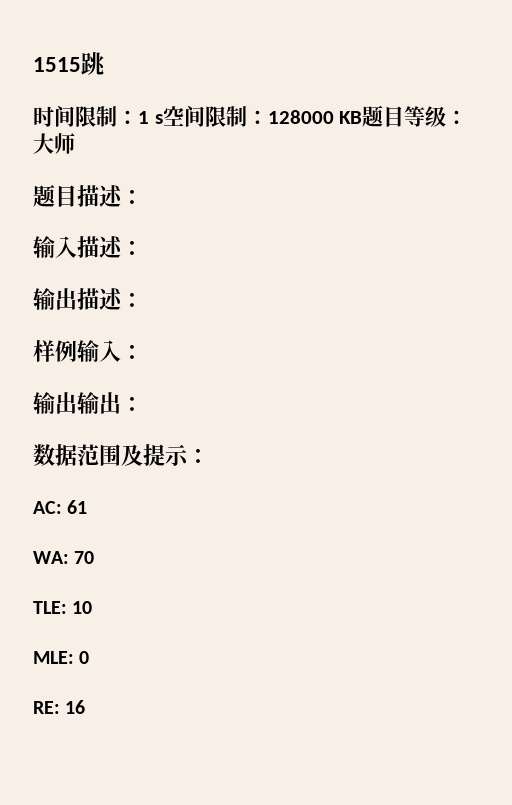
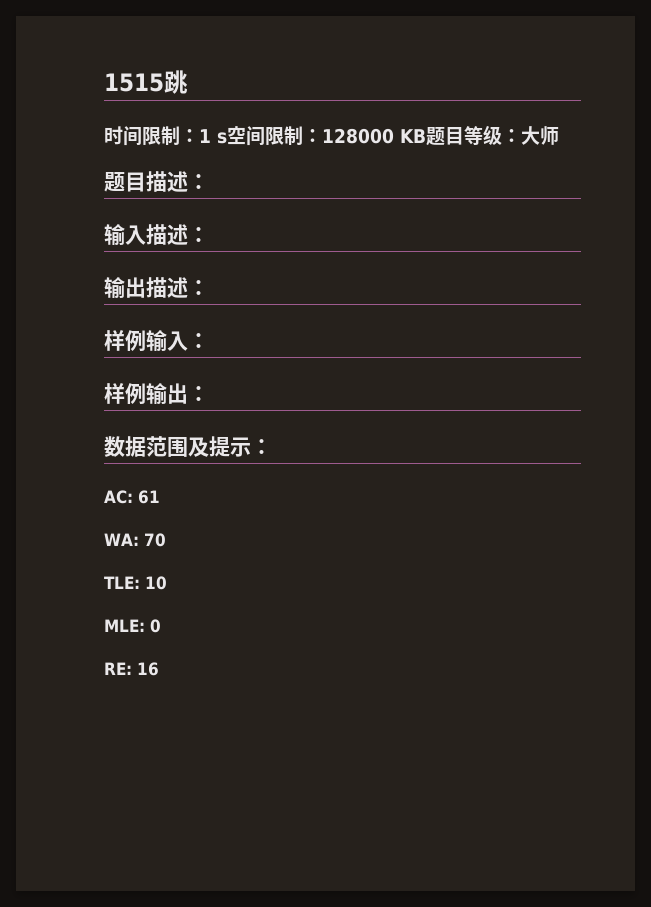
[33,392,77,414] 输出 -> [104,383,146,404] 样例

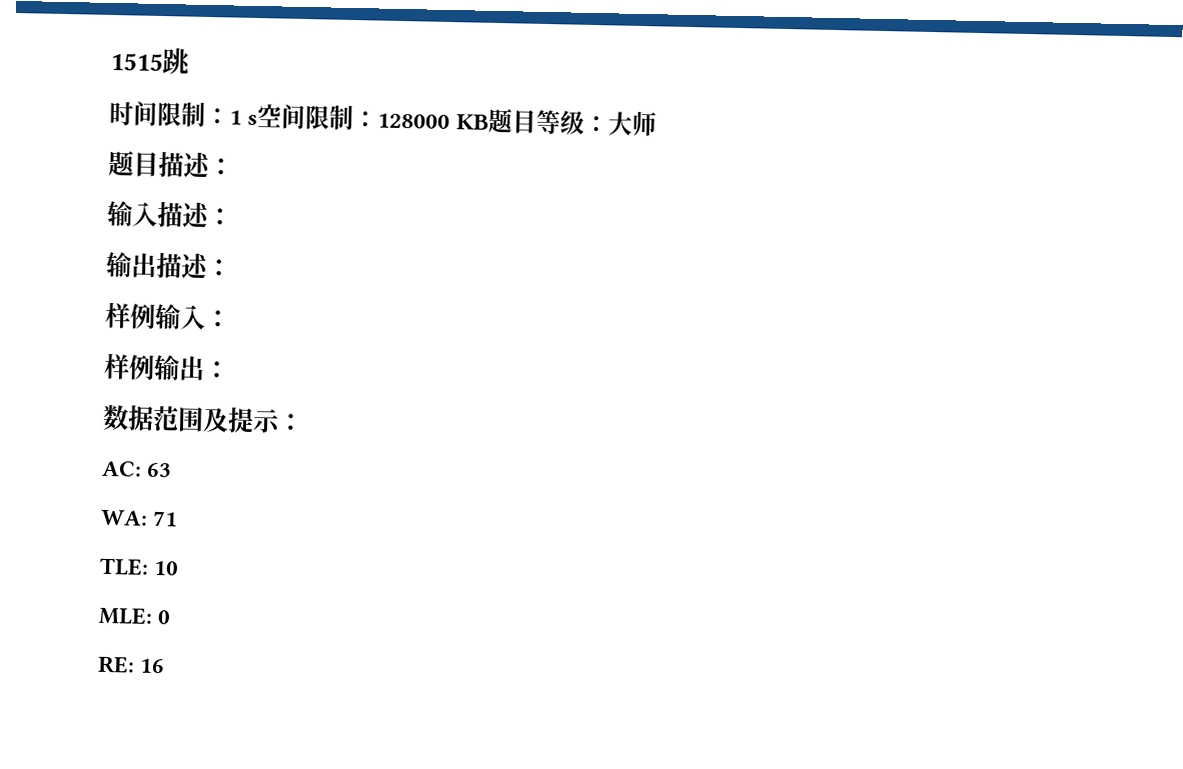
[138,490,160,504] 61 -> [146,462,173,478] 63
[143,533,166,547] 70 -> [152,510,179,527] 71

